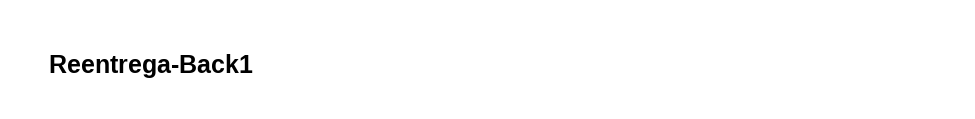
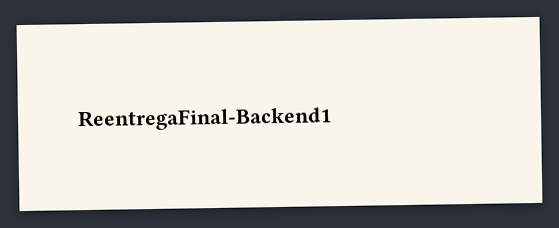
[49,54,253,78] Reentrega-Back1 -> [77,107,332,132] ReentregaFinal-Backend1

